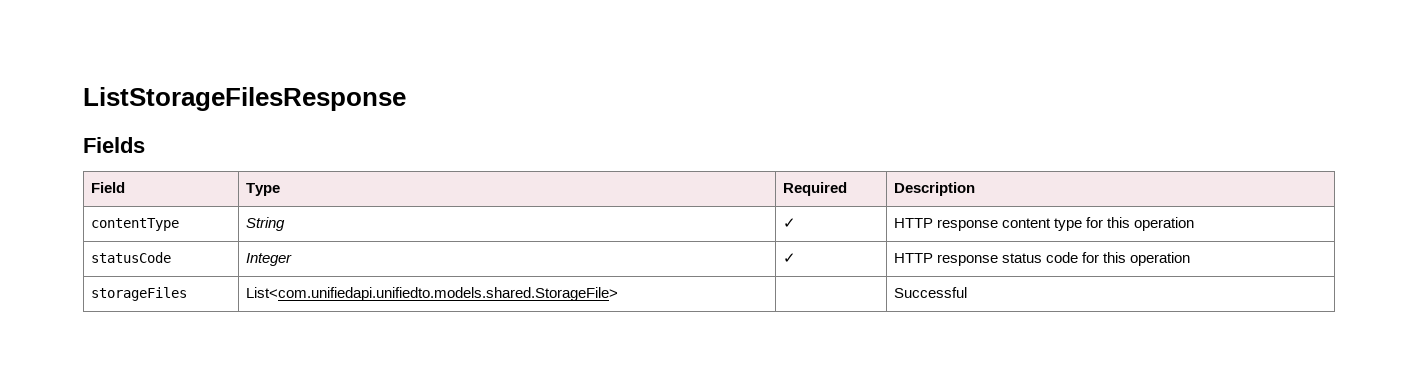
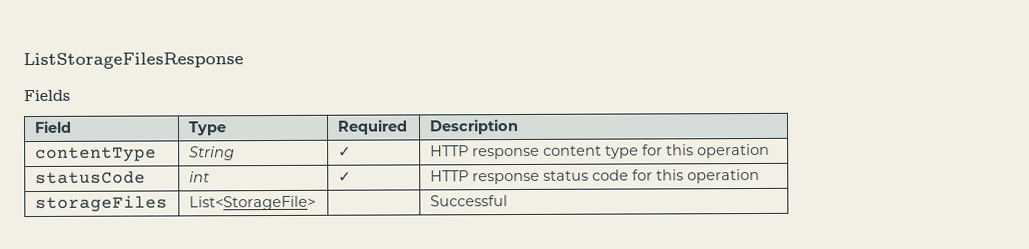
[245,253,292,266] Integer -> [188,171,210,183] int
[245,287,618,301] List<com.unifiedapi.unifiedto.models.shared.StorageFile> -> [188,195,316,211] List<StorageFile>

